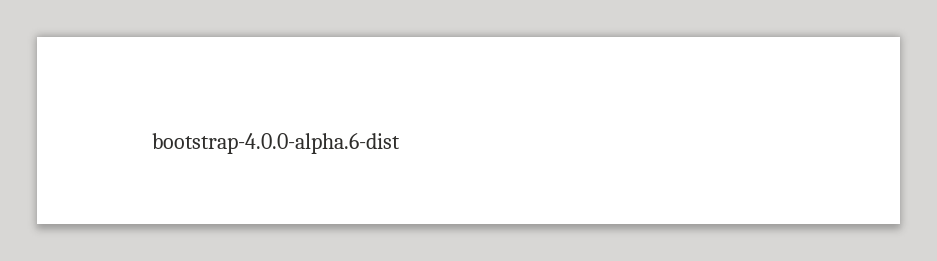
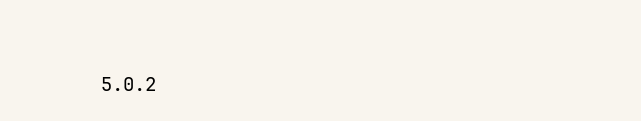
[152,133,400,154] bootstrap-4.0.0-alpha.6-dist -> [101,77,156,91] 5.0.2

